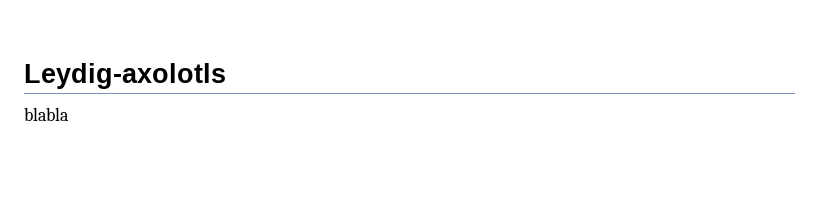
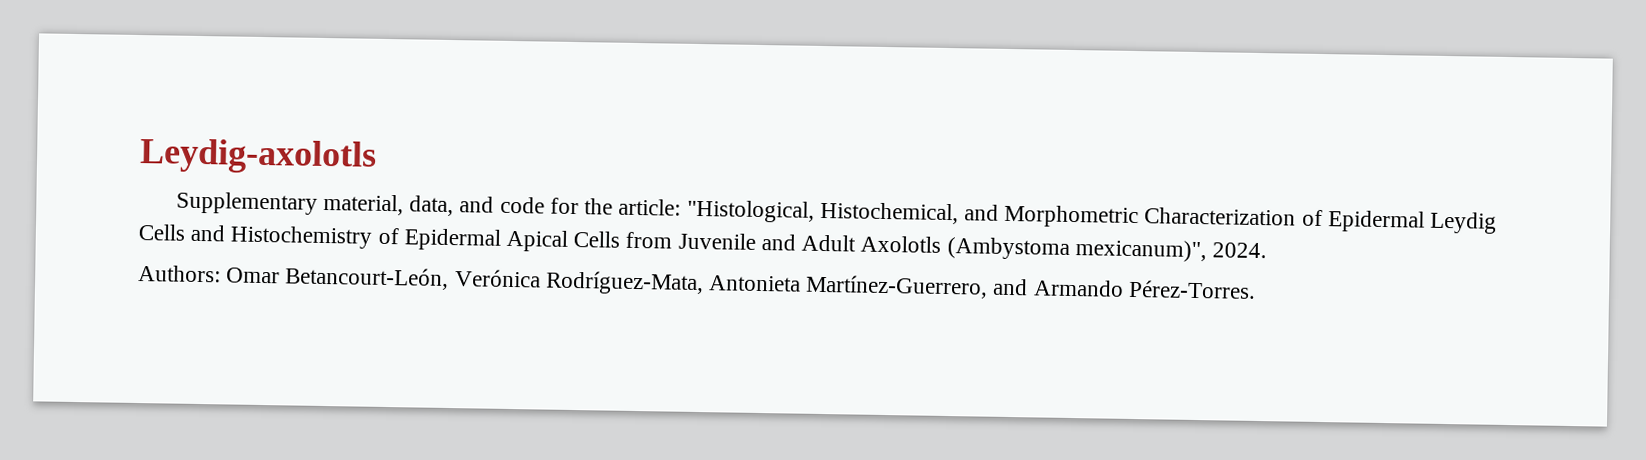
[24,107,69,121] blabla -> [175,191,1497,234] [138,224,1267,263] [138,265,1256,299] Supplementary material, data, and code for the article: "Histological, Histochemical, and Morphometric Characterization of Epidermal Leydig Cells and Histochemistry of Epidermal Apical Cells from Juvenile and Adult Axolotls (Ambystoma mexicanum)", 2024. // Authors: Omar Betancourt-León, Verónica Rodríguez-Mata, Antonieta Martínez-Guerrero, and Armando Pérez-Torres.

